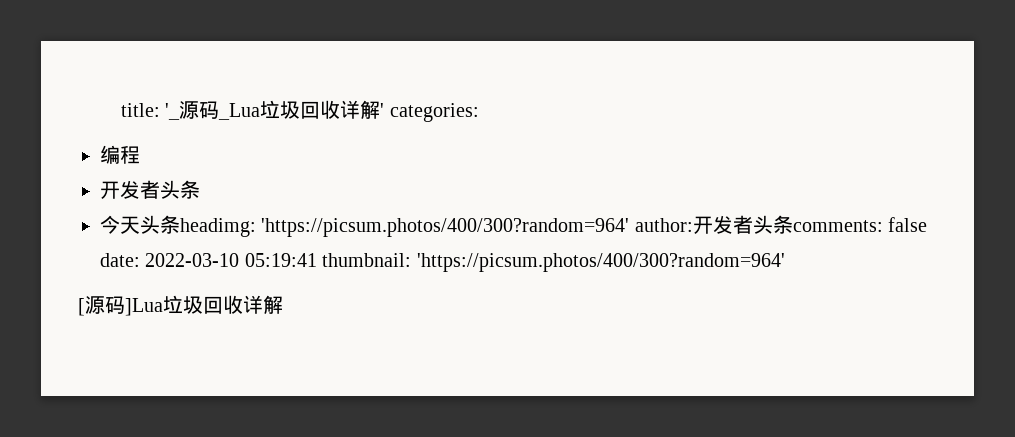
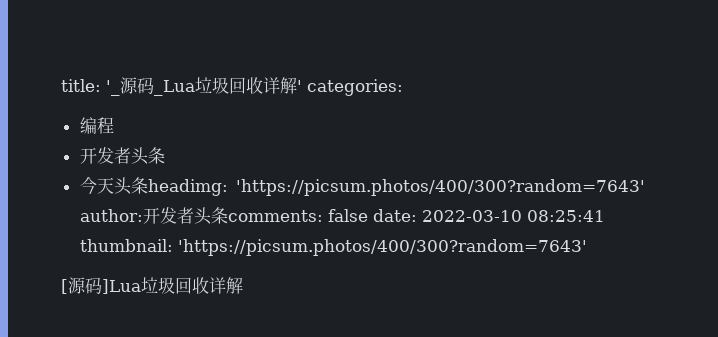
[261,218,630,237] 'https://picsum.photos/400/300?random=964' -> [235,179,645,196] 'https://picsum.photos/400/300?random=7643'
[244,253,785,272] 05:19:41 thumbnail: 'https://picsum.photos/400/300?random=964' -> [526,210,605,222] [79,239,587,256] 08:25:41 thumbnail: 'https://picsum.photos/400/300?random=7643'

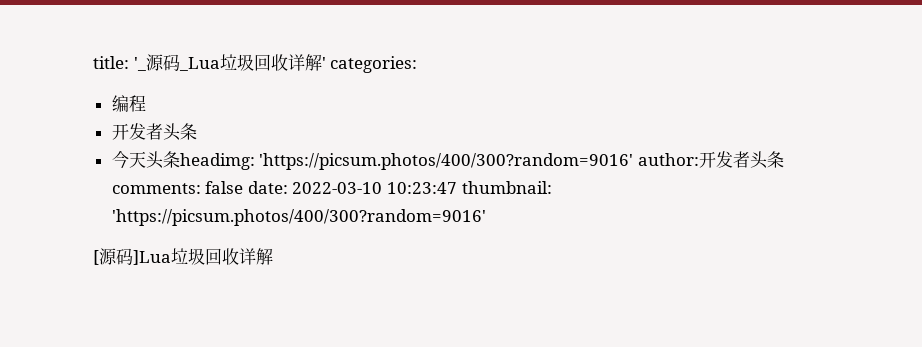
[235,179,645,196] 'https://picsum.photos/400/300?random=7643' -> [259,153,634,170] 'https://picsum.photos/400/300?random=9016'
[526,210,605,222] [79,239,587,256] 08:25:41 thumbnail: 'https://picsum.photos/400/300?random=7643' -> [387,181,552,194] [111,209,486,226] 10:23:47 thumbnail: 'https://picsum.photos/400/300?random=9016'

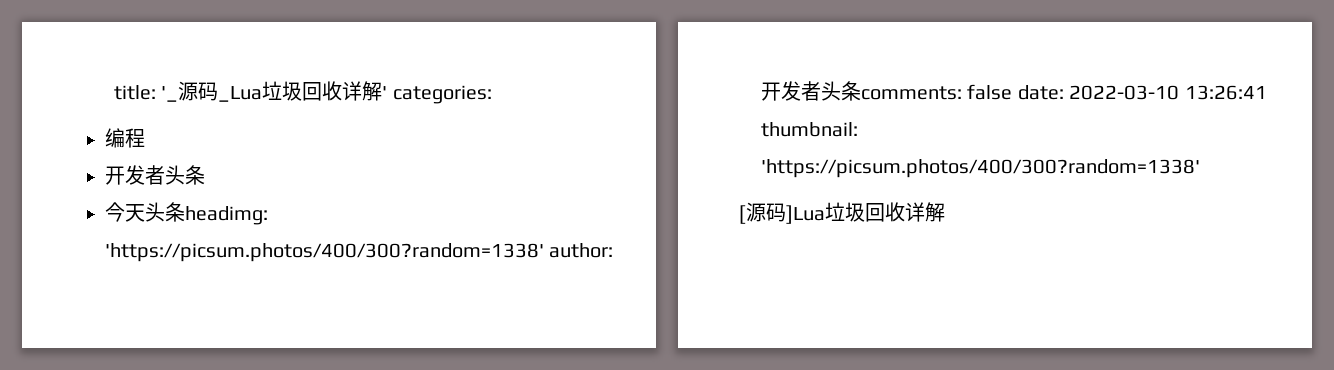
[259,153,634,170] 'https://picsum.photos/400/300?random=9016' -> [105,243,544,262] 'https://picsum.photos/400/300?random=1338'
[387,181,552,194] [111,209,486,226] 10:23:47 thumbnail: 'https://picsum.photos/400/300?random=9016' -> [1184,85,1267,100] [761,122,858,137] [761,159,1200,178] 13:26:41 thumbnail: 'https://picsum.photos/400/300?random=1338'

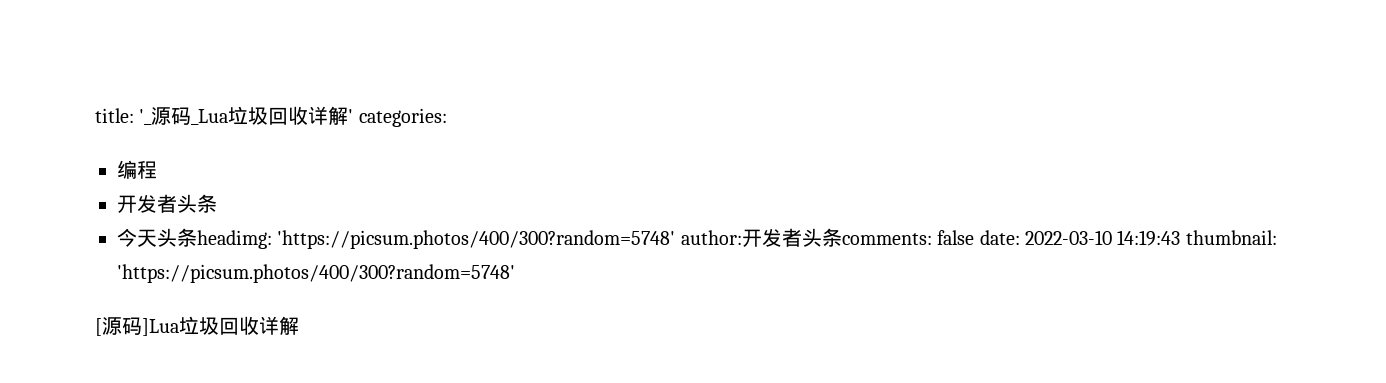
[105,243,544,262] 'https://picsum.photos/400/300?random=1338' -> [277,230,676,249] 'https://picsum.photos/400/300?random=5748'
[1184,85,1267,100] [761,122,858,137] [761,159,1200,178] 13:26:41 thumbnail: 'https://picsum.photos/400/300?random=1338' -> [1117,230,1277,246] [117,264,515,283] 14:19:43 thumbnail: 'https://picsum.photos/400/300?random=5748'

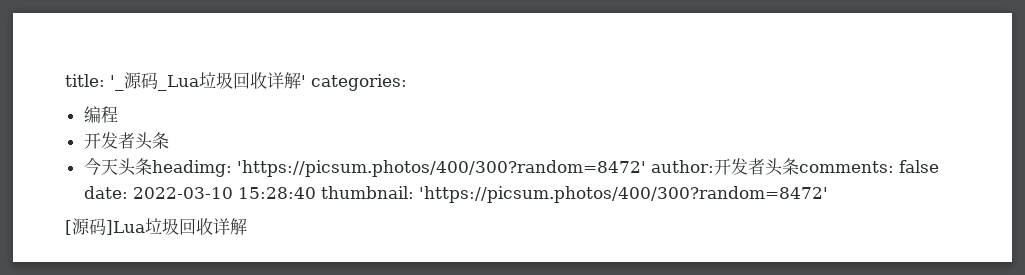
[277,230,676,249] 'https://picsum.photos/400/300?random=5748' -> [236,160,646,177] 'https://picsum.photos/400/300?random=8472'
[1117,230,1277,246] [117,264,515,283] 14:19:43 thumbnail: 'https://picsum.photos/400/300?random=5748' -> [237,186,828,203] 15:28:40 thumbnail: 'https://picsum.photos/400/300?random=8472'

